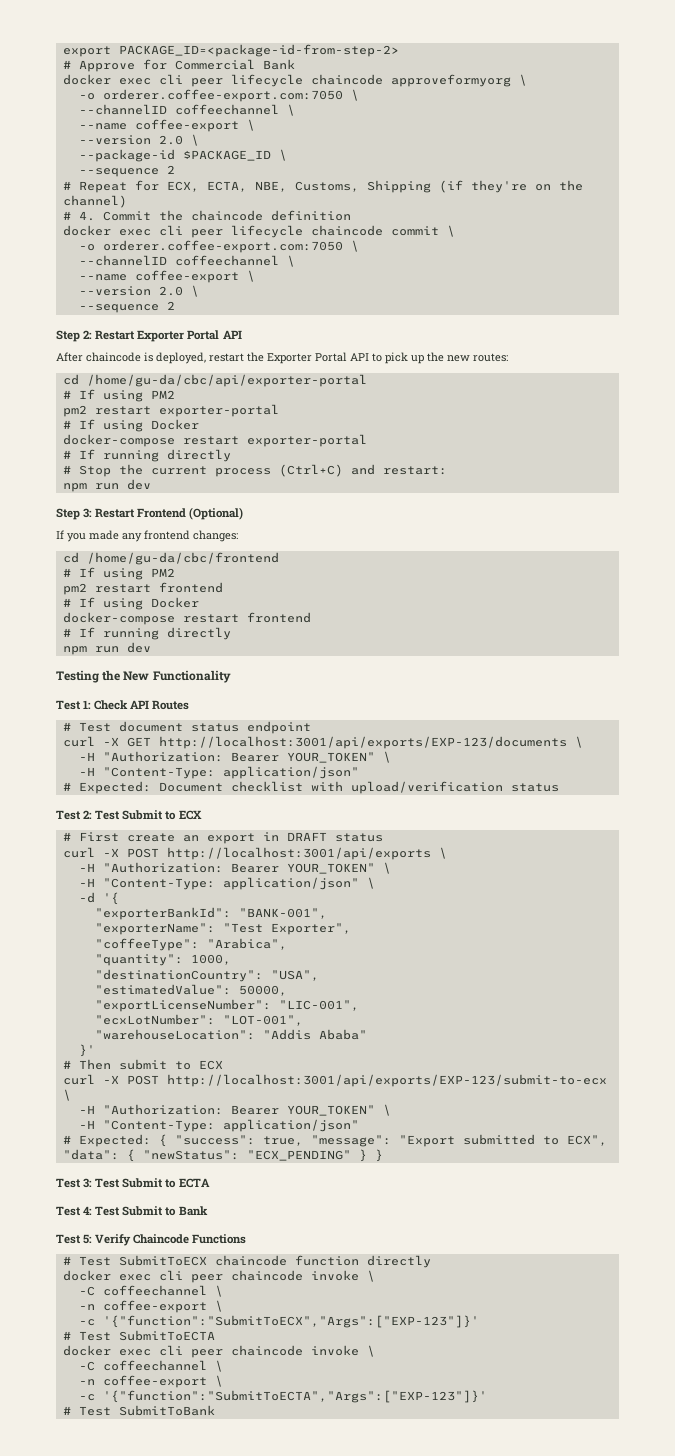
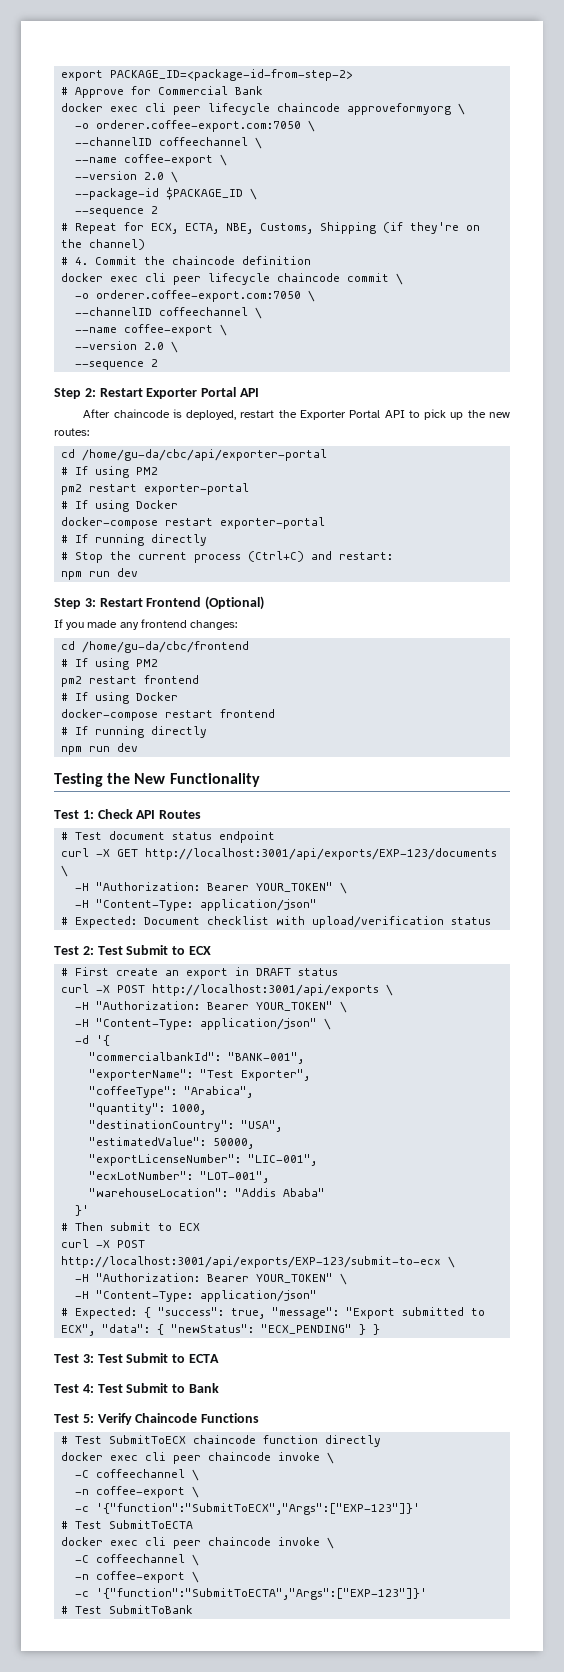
[94,907,231,920] "exporterBankId": -> [89,1052,222,1061] "commercialbankId":

